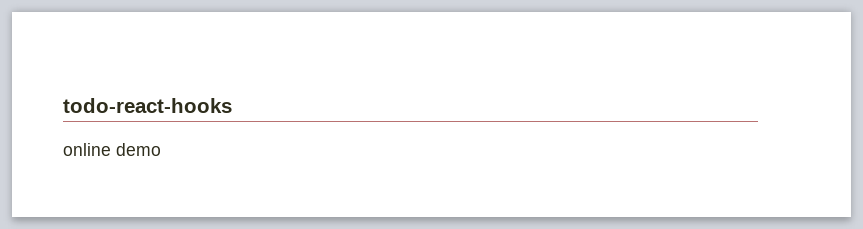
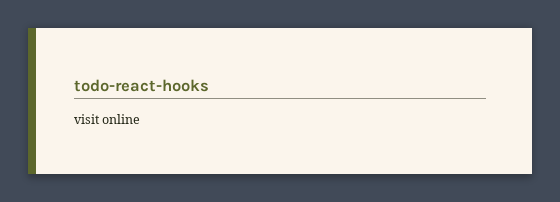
[63,143,161,156] online demo -> [74,114,141,124] visit online

